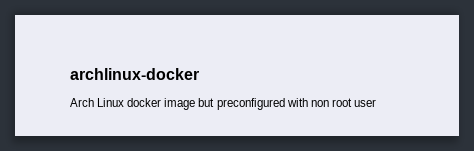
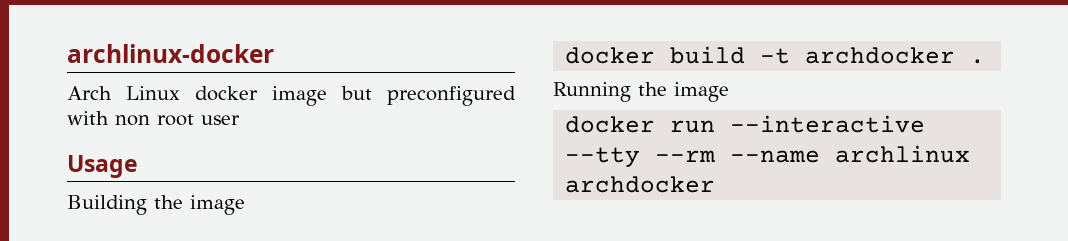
(376, 103) none -> [67,155,138,178] [67,195,245,215] [565,46,986,64] [553,82,729,102] [565,115,926,133] [565,145,971,167] [565,176,716,193] // Usage // Building the image // docker build -t archdocker . // Running the image // docker run --interactive --tty --rm --name archlinux archdocker

